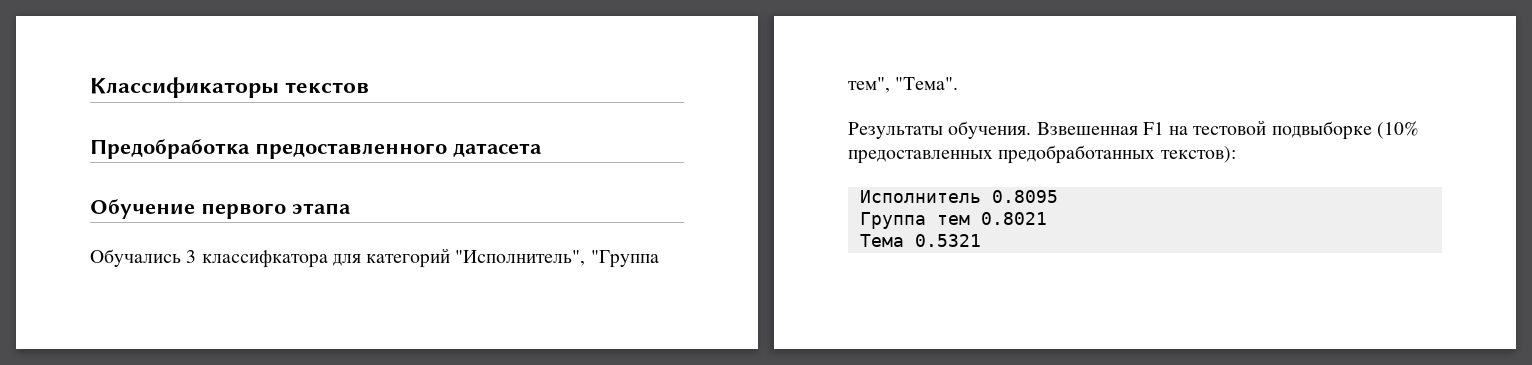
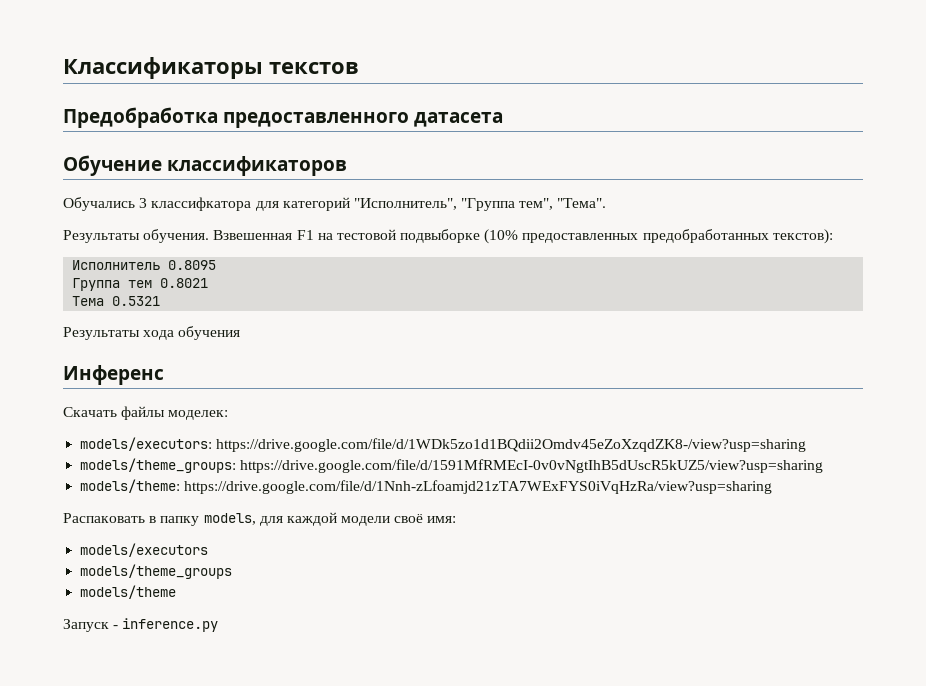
[201,203,351,219] первого этапа -> [167,156,348,176] классификаторов
(981, 240) none -> [63,326,241,340] [63,365,164,385] [63,406,229,420] [80,437,807,452] [80,458,824,473] [80,479,773,494] [63,512,457,526] [80,543,209,557] [80,564,233,579] [80,585,177,599] [63,618,219,632] // Результаты хода обучения // Инференс // Скачать файлы моделек: // models/executors: https://drive.google.com/file/d/1WDk5zo1d1BQdii2Omdv45eZoXzqdZK8-/view?usp=sharing // models/theme_groups: https://drive.google.com/file/d/1591MfRMEcI-0v0vNgtIhB5dUscR5kUZ5/view?usp=sharing // models/theme: https://drive.google.com/file/d/1Nnh-zLfoamjd21zTA7WExFYS0iVqHzRa/view?usp=sharing // Распаковать в папку models, для каждой модели своё имя: // models/executors // models/theme_groups // models/theme // Запуск - inference.py

